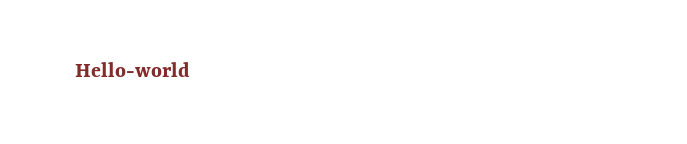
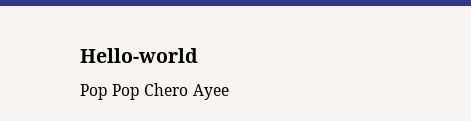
(190, 69) none -> [80,83,229,100] // Pop Pop Chero Ayee

